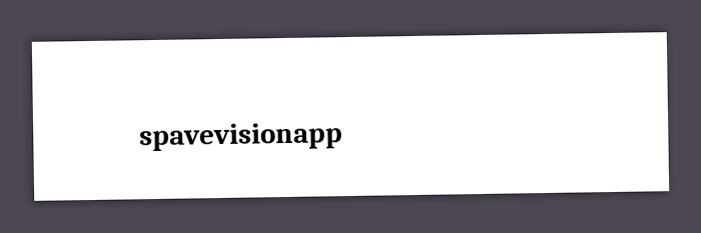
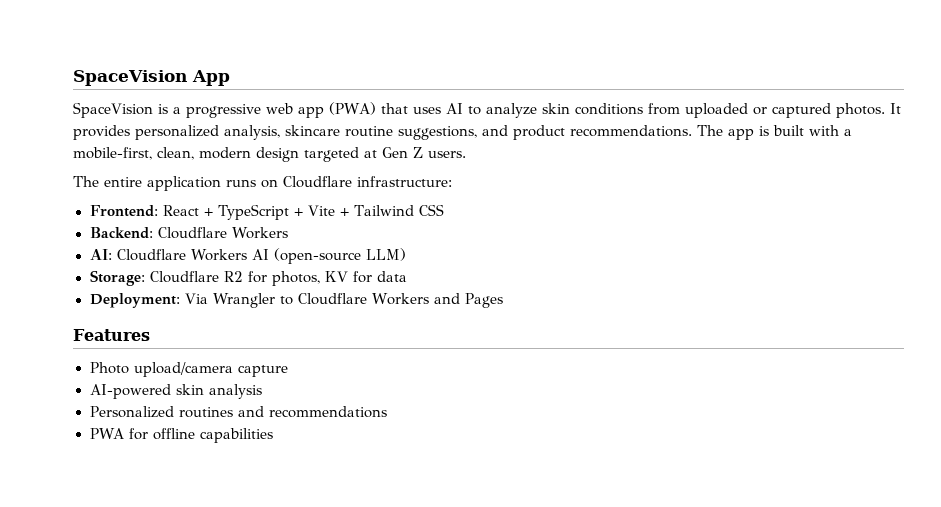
[139,122,343,152] spavevisionapp -> [73,70,230,86] [73,102,901,118] [73,125,852,140] [73,147,466,162] [73,176,452,191] [89,204,445,220] [89,227,289,239] [89,248,407,264] [89,270,407,286] [89,293,504,308] [73,329,150,341] [89,362,288,377] [89,384,262,399] [89,406,387,418] [89,428,274,443] SpaceVision App // SpaceVision is a progressive web app (PWA) that uses AI to analyze skin conditions from uploaded or captured photos. It provides personalized analysis, skincare routine suggestions, and product recommendations. The app is built with a mobile-first, clean, modern design targeted at Gen Z users. // The entire application runs on Cloudflare infrastructure: // Frontend: React + TypeScript + Vite + Tailwind CSS // Backend: Cloudflare Workers // AI: Cloudflare Workers AI (open-source LLM) // Storage: Cloudflare R2 for photos, KV for data // Deployment: Via Wrangler to Cloudflare Workers and Pages // Features // Photo upload/camera capture // AI-powered skin analysis // Personalized routines and recommendations // PWA for offline capabilities

